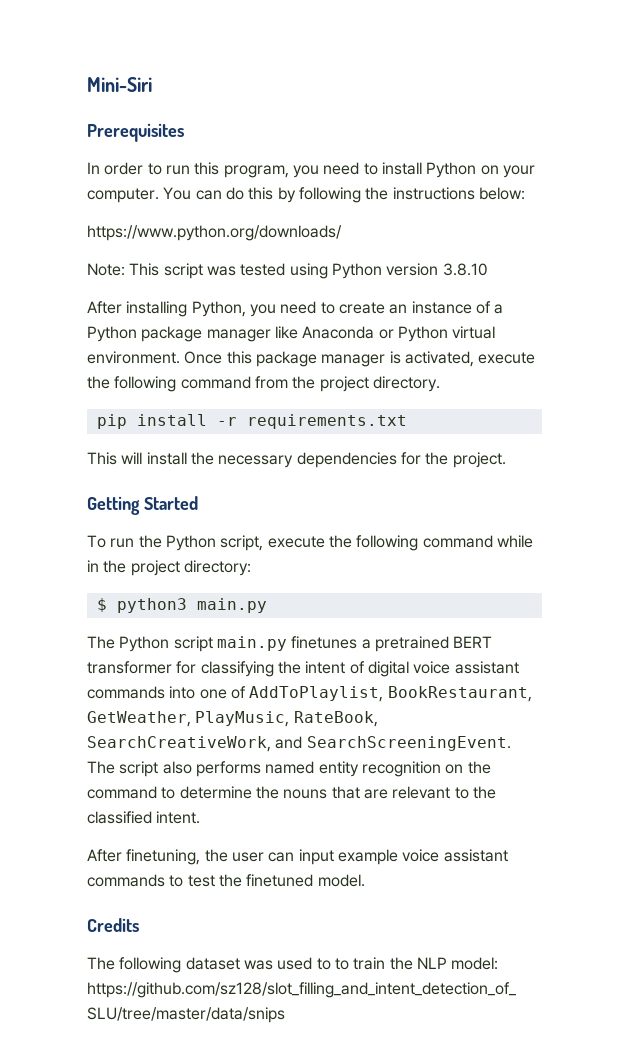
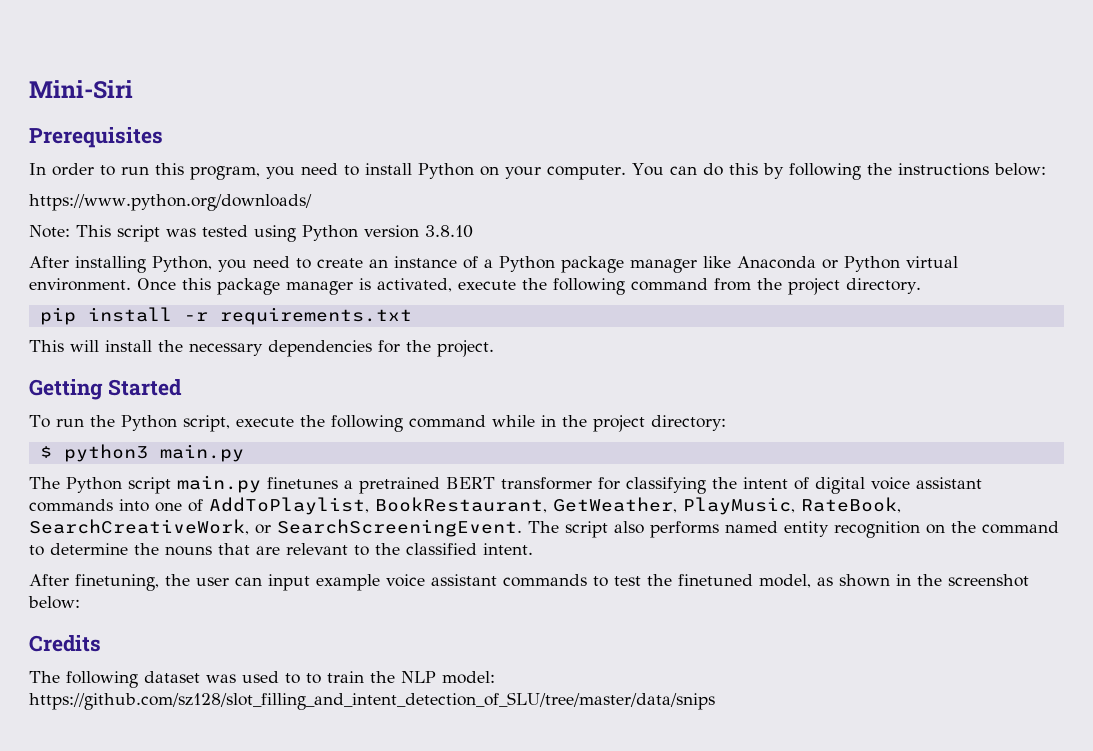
[275,736,303,749] and -> [255,524,271,534] or
[317,874,365,887] model. -> [759,574,1029,588] [28,596,80,609] model, as shown in the screenshot below:

